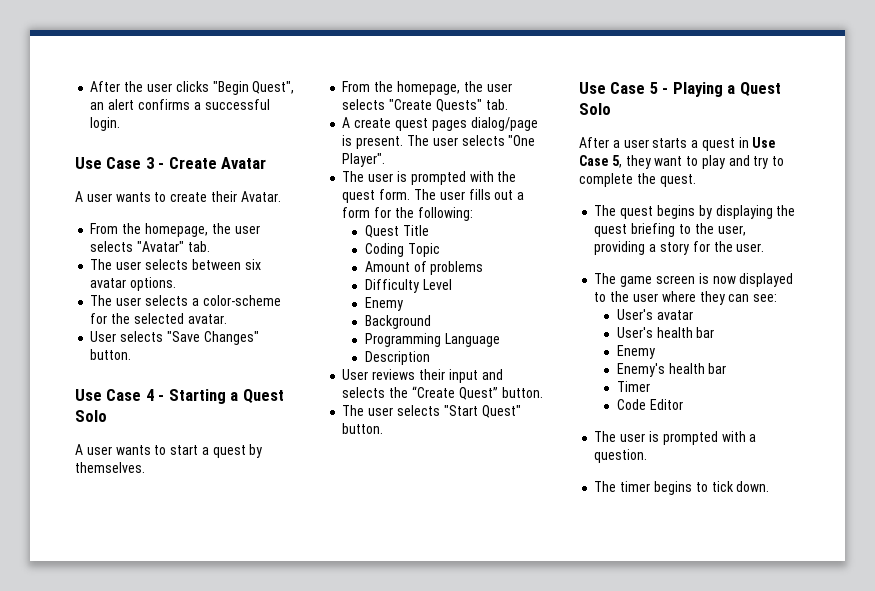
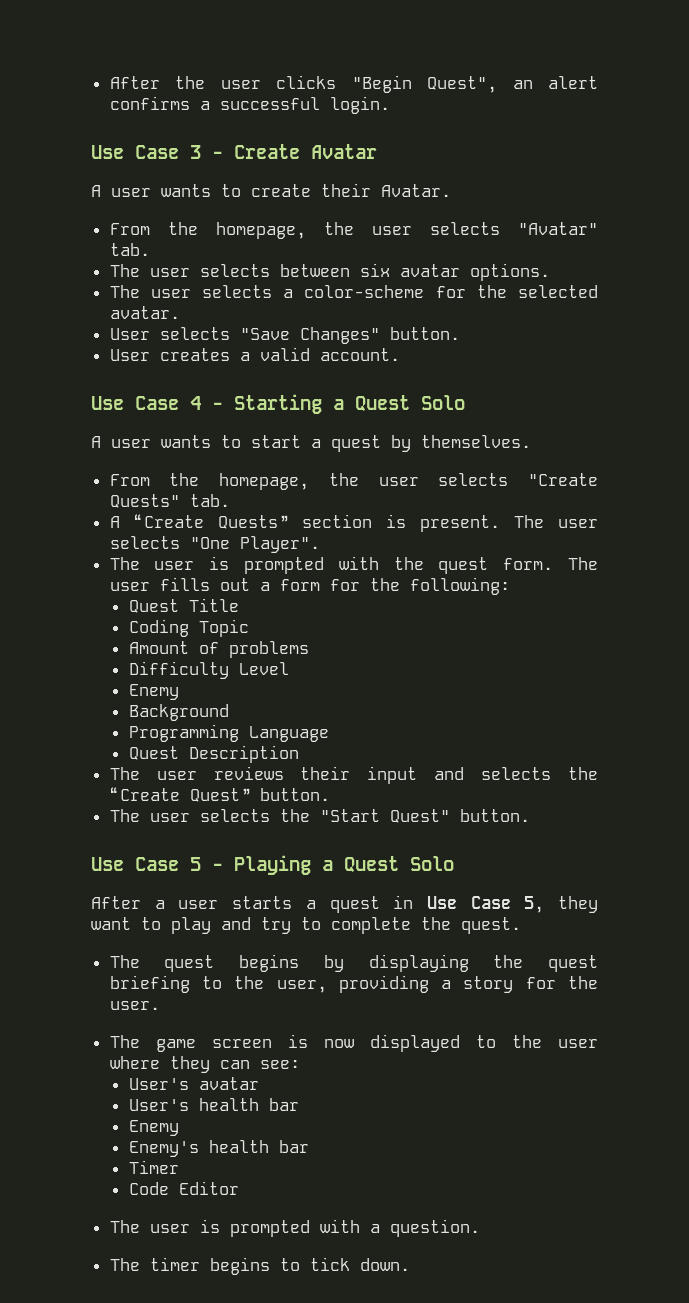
(132, 354) none -> [109,347,400,361] // User creates a valid account.
[354,117,538,131] create quest pages dialog/page -> [133,514,372,529] “Create Quests” section
(500, 340) none -> [128,746,179,760] Quest
[342,369,369,380] User -> [109,767,197,780] The user
(440, 410) none -> [279,809,310,822] the

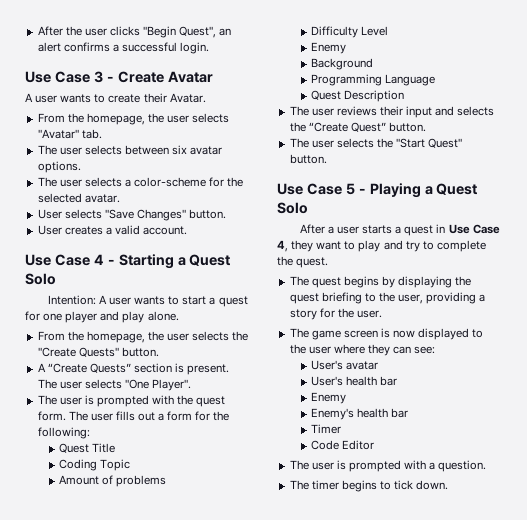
(465, 402) none -> [47,295,96,305] Intention:
[391,435,531,452] [109,473,599,490] [109,494,230,508] by themselves. // From the homepage, the user selects "Create Quests" tab. -> [25,311,179,323] [37,331,249,343] [37,347,159,357] for one player and play alone. // From the homepage, the user selects the "Create Quests" button.
[524,896,545,913] 5, -> [277,240,288,252] 4,

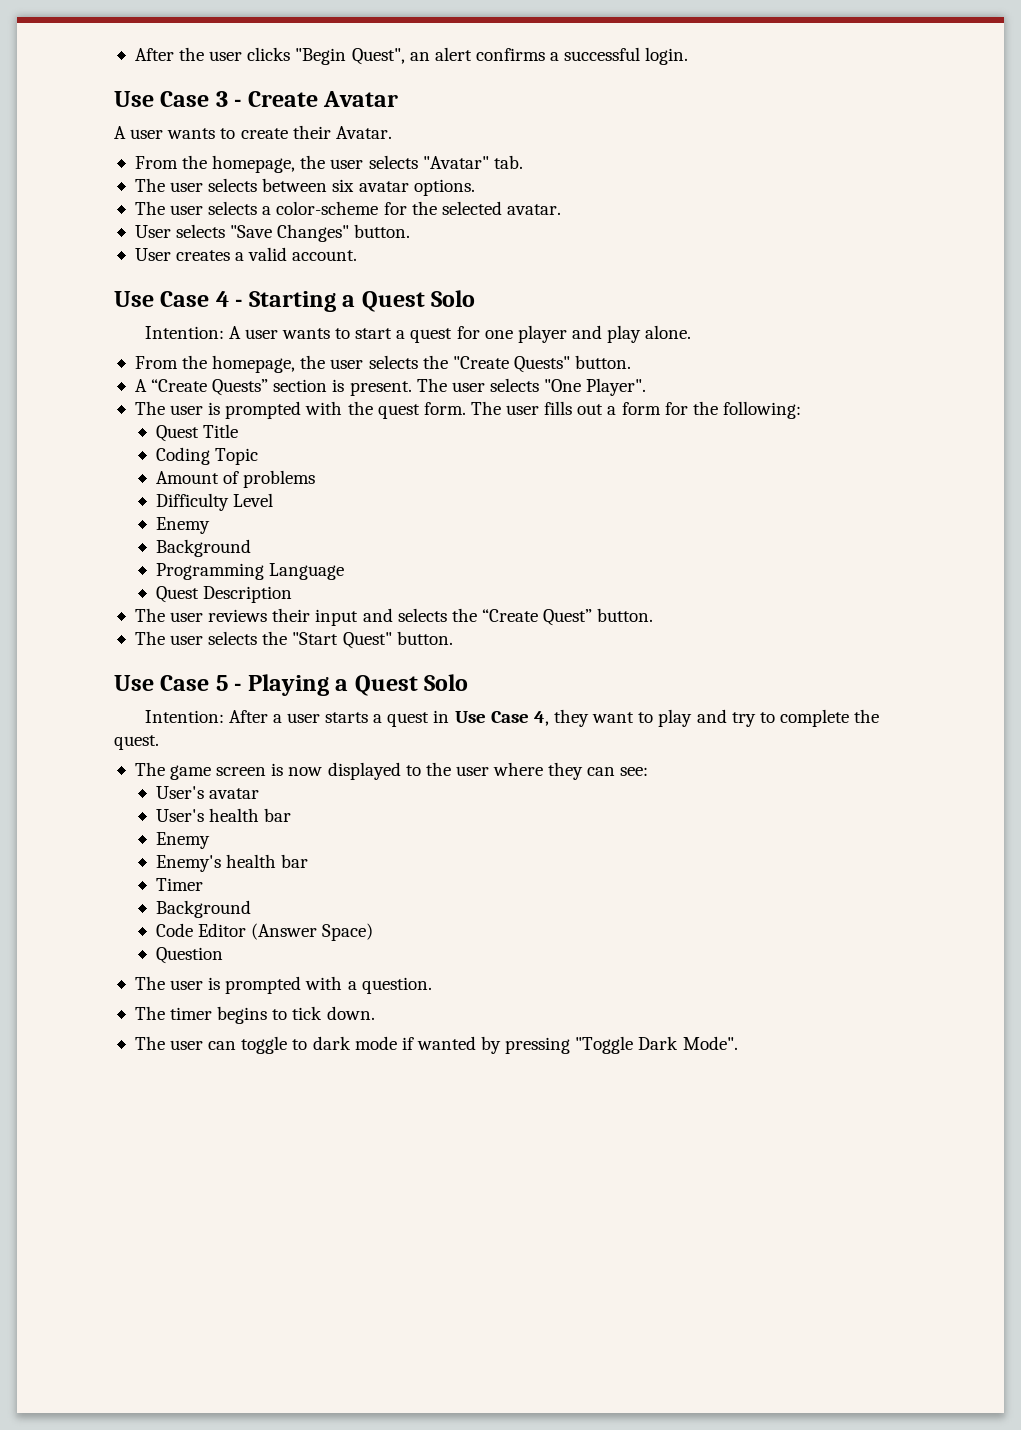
(308, 208) none -> [144,710,224,723] Intention:
[289,276,472,288] [289,292,486,304] [289,308,382,320] // The quest begins by displaying the quest briefing to the user, providing a story for the user. -> (159, 742) none
(342, 429) none -> [155,900,251,918] // Background
(375, 445) none -> [251,923,374,941] [155,947,223,964] (Answer Space) // Question
(449, 485) none -> [134,1036,738,1054] // The user can toggle to dark mode if wanted by pressing "Toggle Dark Mode".

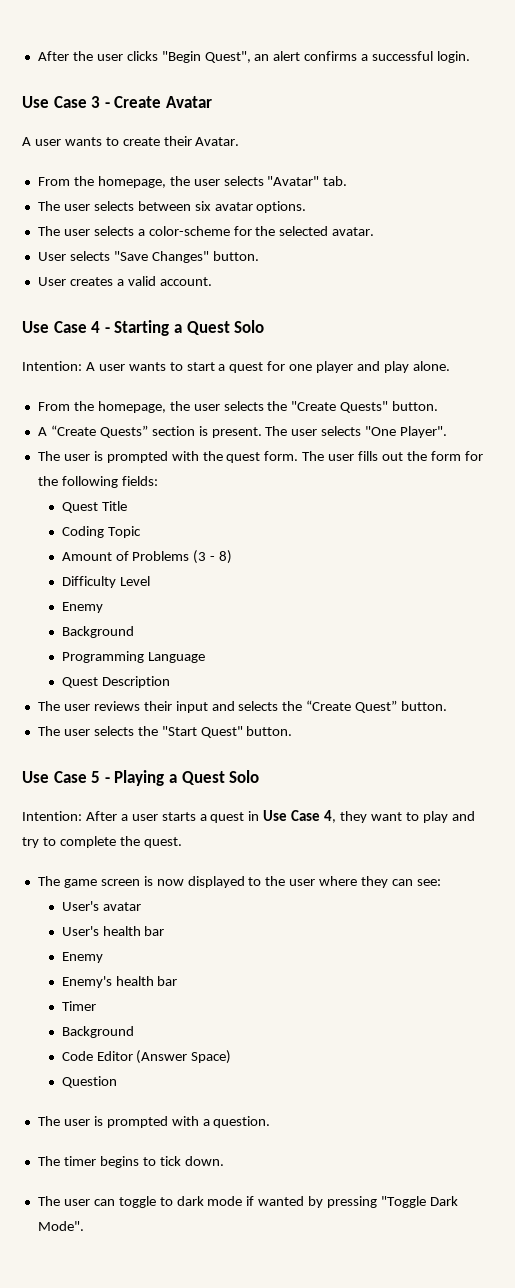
[607,406,617,415] a -> [406,451,427,461] the
[722,401,801,419] following: -> [61,476,158,488] following fields:
[243,470,316,488] problems -> [132,550,233,564] Problems (3 - 8)

